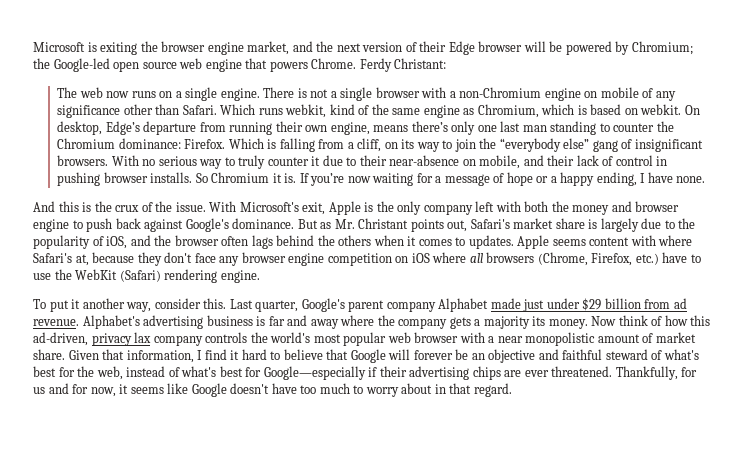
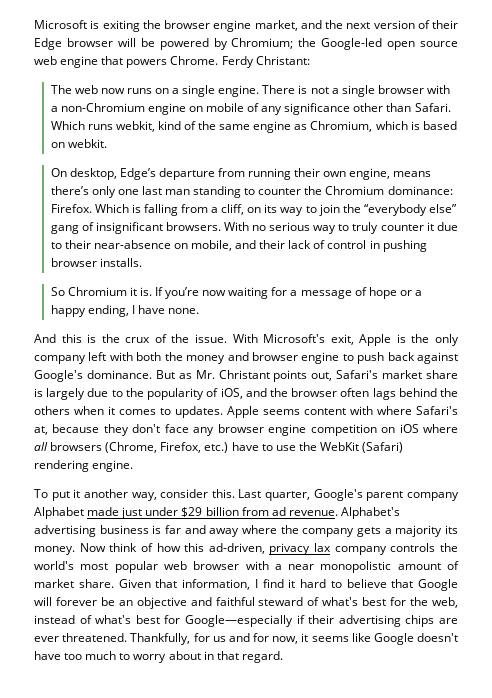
(682, 109) none -> (107, 143) //
(193, 177) none -> (142, 262) //

